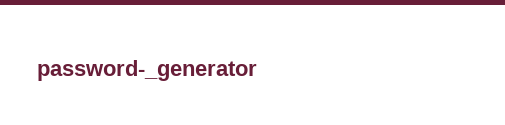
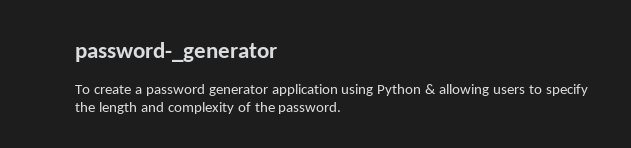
(257, 70) none -> [75,84,588,96] [75,102,342,114] // To create a password generator application using Python & allowing users to specify the length and complexity of the password.

